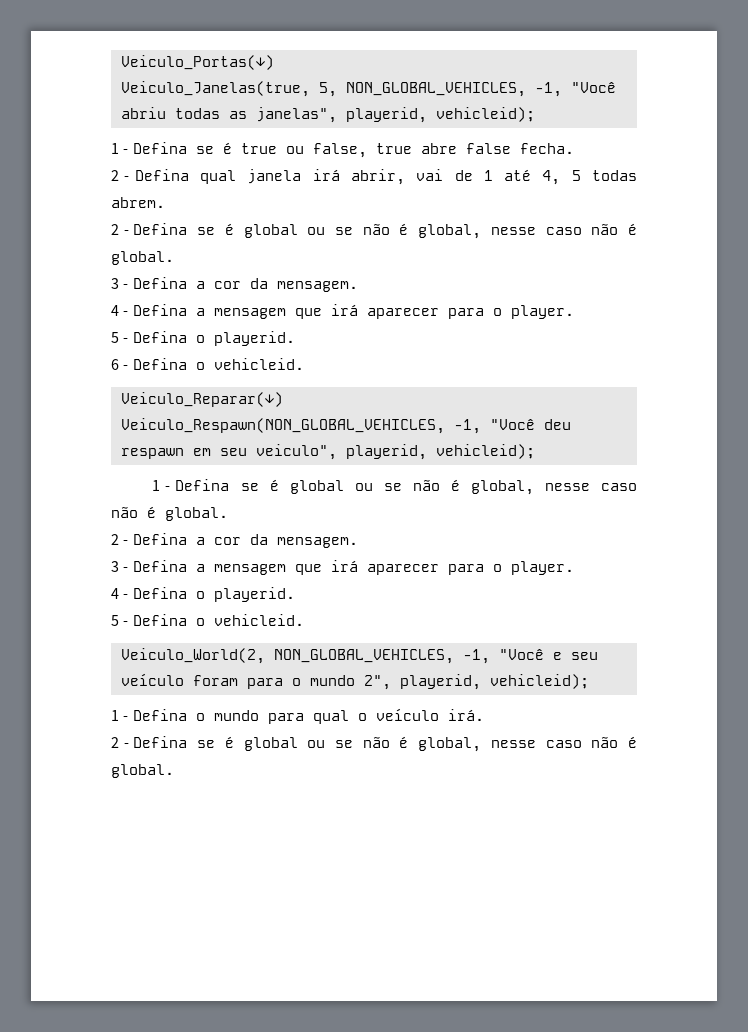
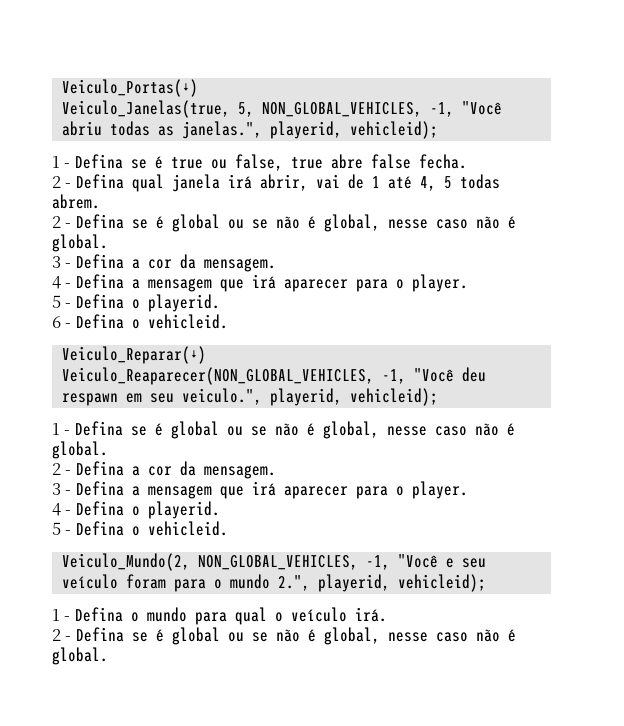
[255,107,337,123] janelas", -> [181,121,262,139] janelas.",
[120,418,445,434] Veiculo_Respawn(NON_GLOBAL_VEHICLES, -> [61,367,374,385] Veiculo_Reaparecer(NON_GLOBAL_VEHICLES,
[255,444,337,460] veiculo", -> [181,388,262,405] veiculo.",
[120,648,265,664] Veiculo_World(2, -> [61,553,190,571] Veiculo_Mundo(2,
[363,675,391,690] 2", -> [277,575,310,591] 2.",

